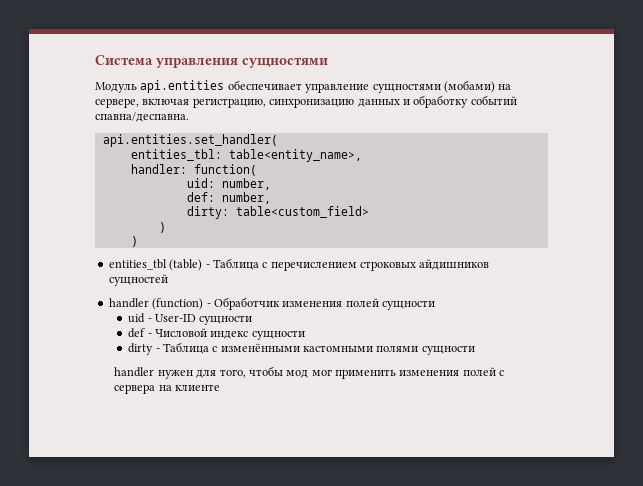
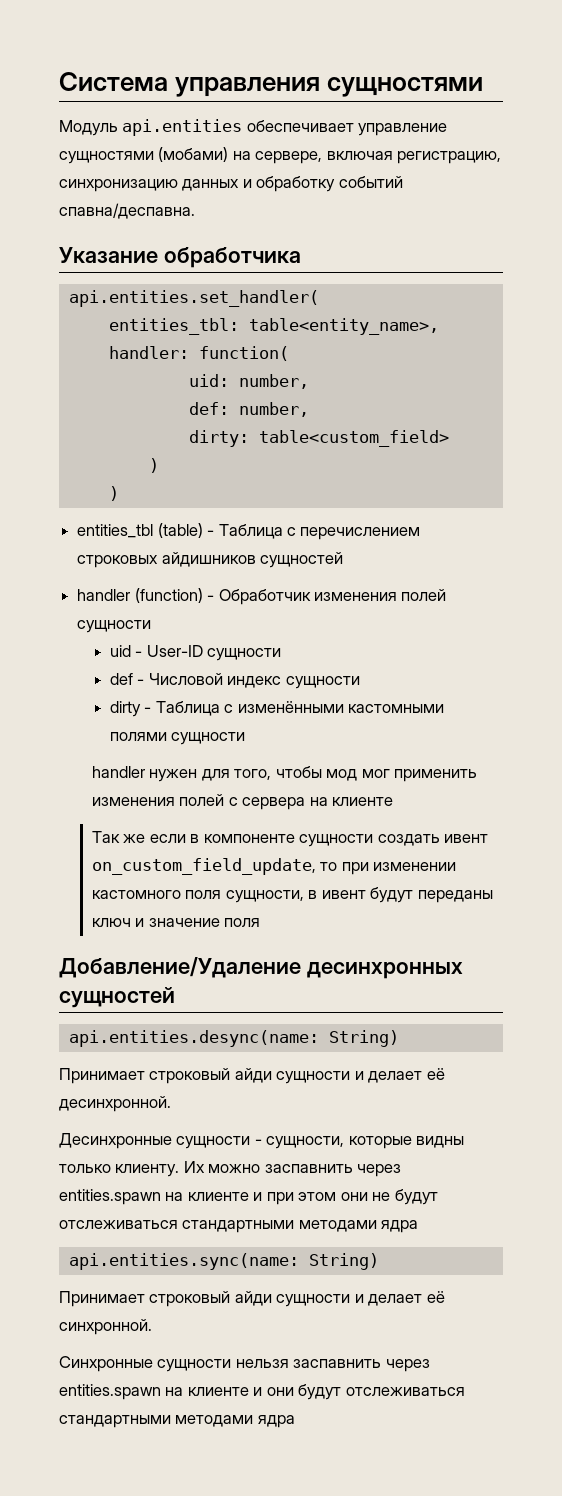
(189, 117) none -> [59,247,301,268] // Указание обработчика
(221, 387) none -> [91,831,489,847] [91,858,457,875] [91,887,493,903] [91,918,261,927] [59,957,463,979] [59,987,175,1008] [68,1030,399,1047] [59,1068,445,1084] [59,1096,171,1112] [59,1133,465,1149] [59,1161,402,1177] [59,1189,438,1205] [59,1220,419,1233] [68,1253,379,1270] [59,1291,445,1307] [59,1319,152,1335] [59,1356,430,1372] [59,1384,465,1400] [59,1415,295,1428] // Так же если в компоненте сущности создать ивент on_custom_field_update, то при изменении кастомного поля сущности, в ивент будут переданы ключ и значение поля // Добавление/Удаление десинхронных сущностей // api.entities.desync(name: String) // Принимает строковый айди сущности и делает её десинхронной. // Десинхронные сущности - сущности, которые видны только клиенту. Их можно заспавнить через entities.spawn на клиенте и при этом они не будут отслеживаться стандартными методами ядра // api.entities.sync(name: String) // Принимает строковый айди сущности и делает её синхронной. // Синхронные сущности нельзя заспавнить через entities.spawn на клиенте и они будут отслеживаться стандартными методами ядра

